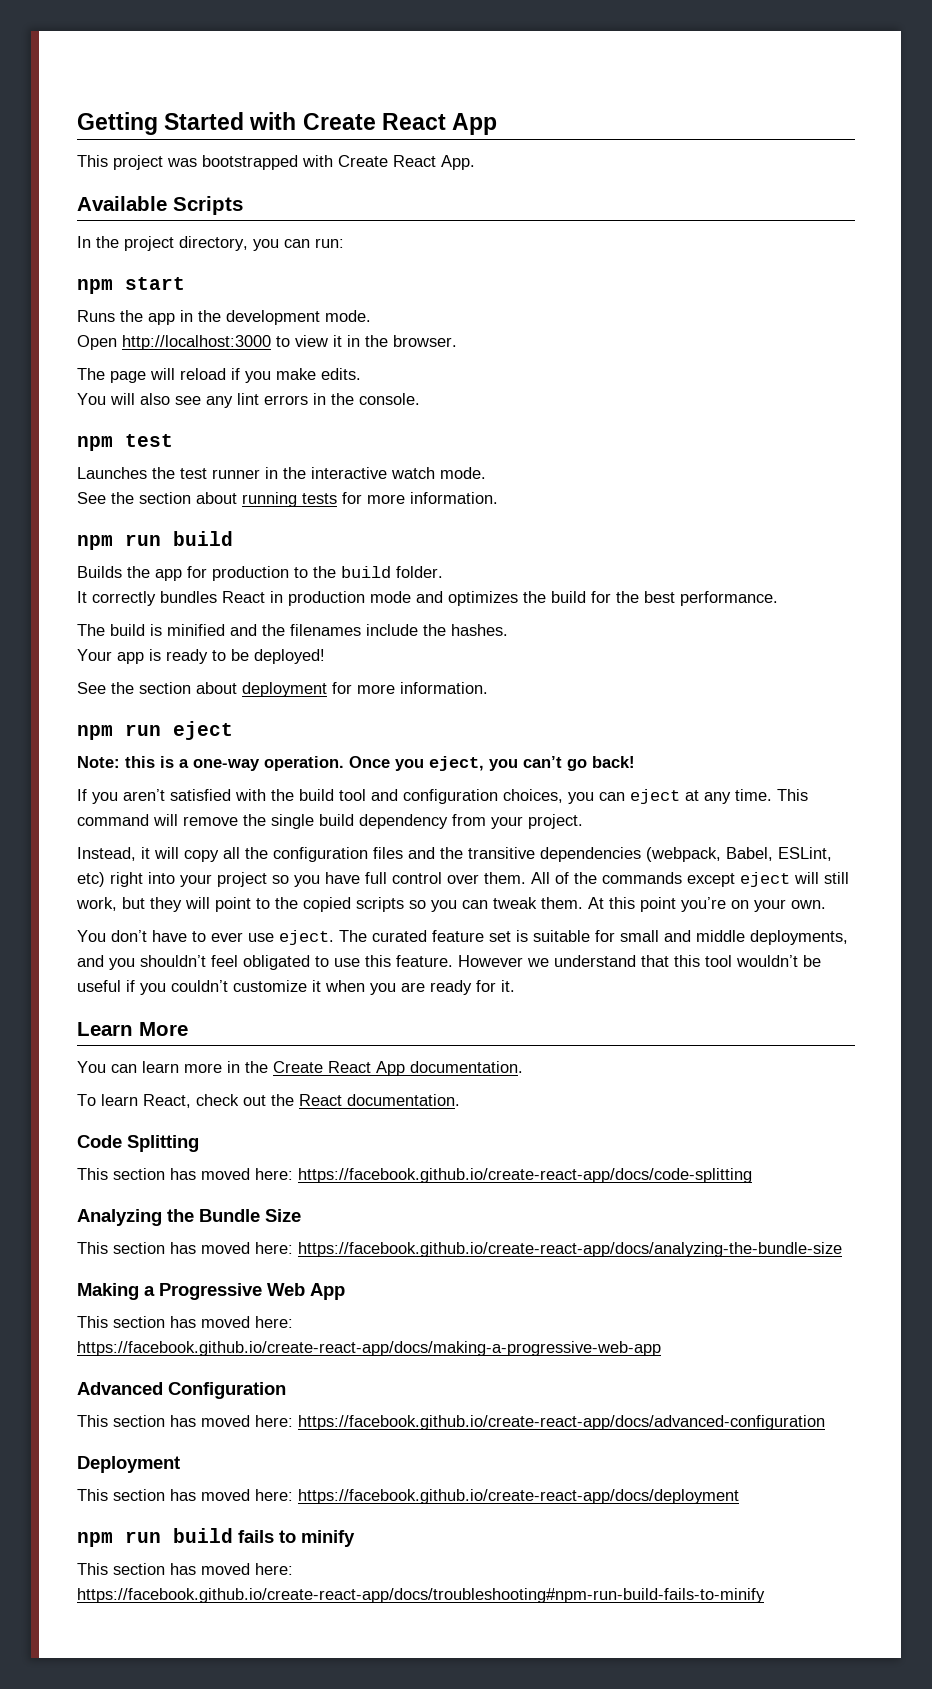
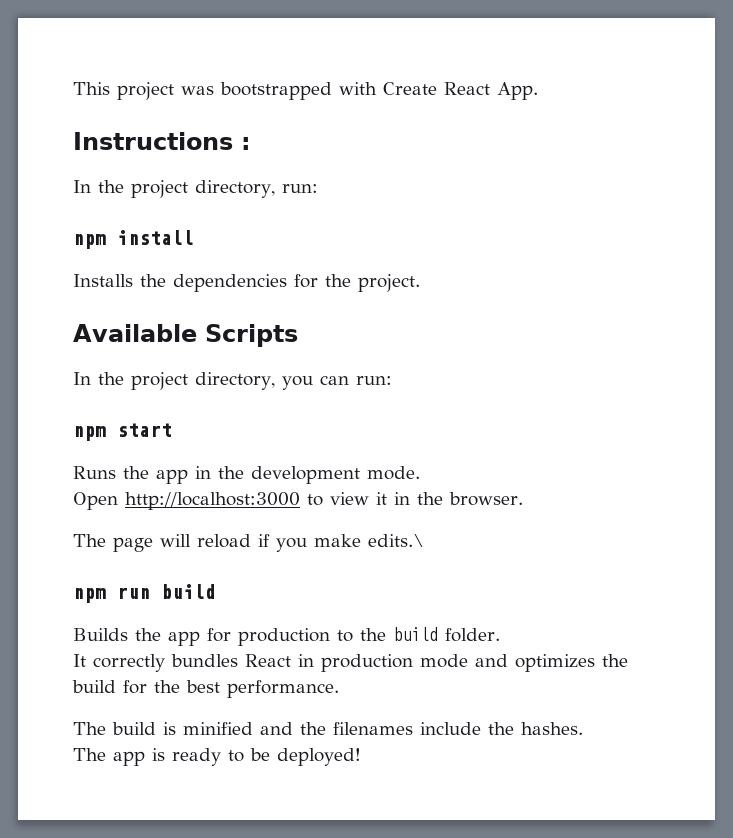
[77,112,498,135] Getting Started with Create React App // -> (73, 88) none
(475, 162) none -> [73,132,251,150] [73,180,318,198] [73,230,194,249] [73,274,420,292] // Instructions : // In the project directory, run: // npm install // Installs the dependencies for the project.
[321,368,361,380] [77,393,420,408] [77,434,173,451] [77,467,486,479] [77,492,498,507] edits. // You will also see any lint errors in the console. // npm test // Launches the test runner in the interactive watch mode. // See the section about running tests for more information. -> [368,534,424,547] edits.\
[77,649,112,661] Your -> [73,748,106,761] The
[77,682,488,697] [77,721,233,740] [77,756,635,771] [77,789,808,804] [77,814,583,829] [77,847,832,862] [77,872,849,887] [76,897,826,912] [77,930,848,945] [77,955,821,970] [77,980,515,995] [77,1022,188,1036] [77,1061,523,1076] [77,1094,460,1108] [77,1135,199,1152] [77,1168,752,1183] [77,1209,301,1226] [77,1242,842,1257] [77,1283,345,1300] [77,1316,293,1328] [77,1341,661,1356] [77,1382,286,1399] [77,1415,825,1430] [77,1456,180,1473] [77,1489,739,1504] [77,1528,355,1547] [77,1563,293,1575] [77,1588,765,1603] // See the section about deployment for more information. // npm run eject // Note: this is a one-way operation. Once you eject, you can’t go back! // If you aren’t satisfied with the build tool and configuration choices, you can eject at any time. This command will remove the single build dependency from your project. // Instead, it will copy all the configuration files and the transitive dependencies (webpack, Babel, ESLint, etc) right into your project so you have full control over them. All of the commands except eject will still work, but they will point to the copied scripts so you can tweak them. At this point you’re on your own. // You don’t have to ever use eject. The curated feature set is suitable for small and middle deployments, and you shouldn’t feel obligated to use this feature. However we understand that this tool wouldn’t be useful if you couldn’t customize it when you are ready for it. // Learn More // You can learn more in the Create React App documentation. // To learn React, check out the React documentation. // Code Splitting // This section has moved here: https://facebook.github.io/create-react-app/docs/code-splitting // Analyzing the Bundle Size // This section has moved here: https://facebook.github.io/create-react-app/docs/analyzing-the-bundle-size // Making a Progressive Web App // This section has moved here: https://facebook.github.io/create-react-app/docs/making-a-progressive-web-app // Advanced Configuration // This section has moved here: https://facebook.github.io/create-react-app/docs/advanced-configuration // Deployment // This section has moved here: https://facebook.github.io/create-react-app/docs/deployment // npm run build fails to minify // This section has moved here: https://facebook.github.io/create-react-app/docs/troubleshooting#npm-run-build-fails-to-minify -> (361, 757) none

